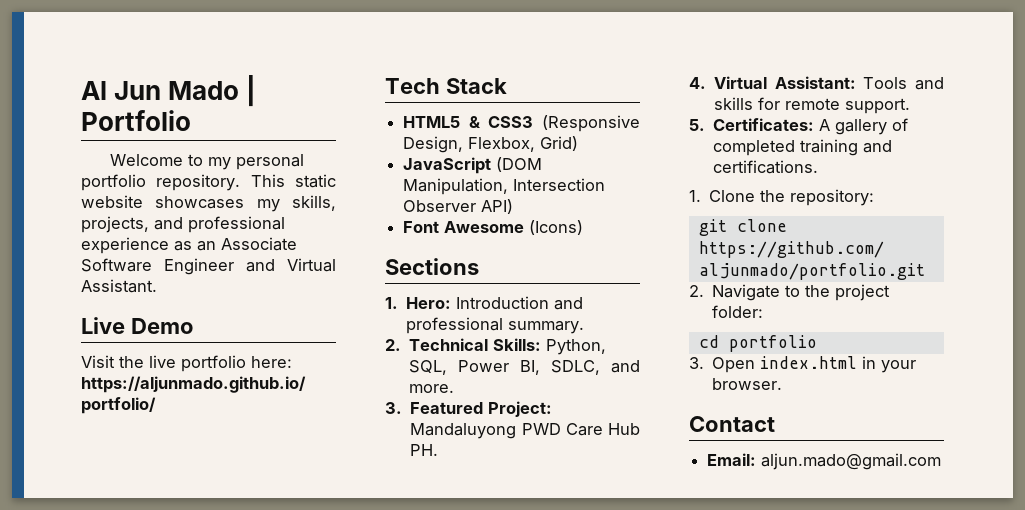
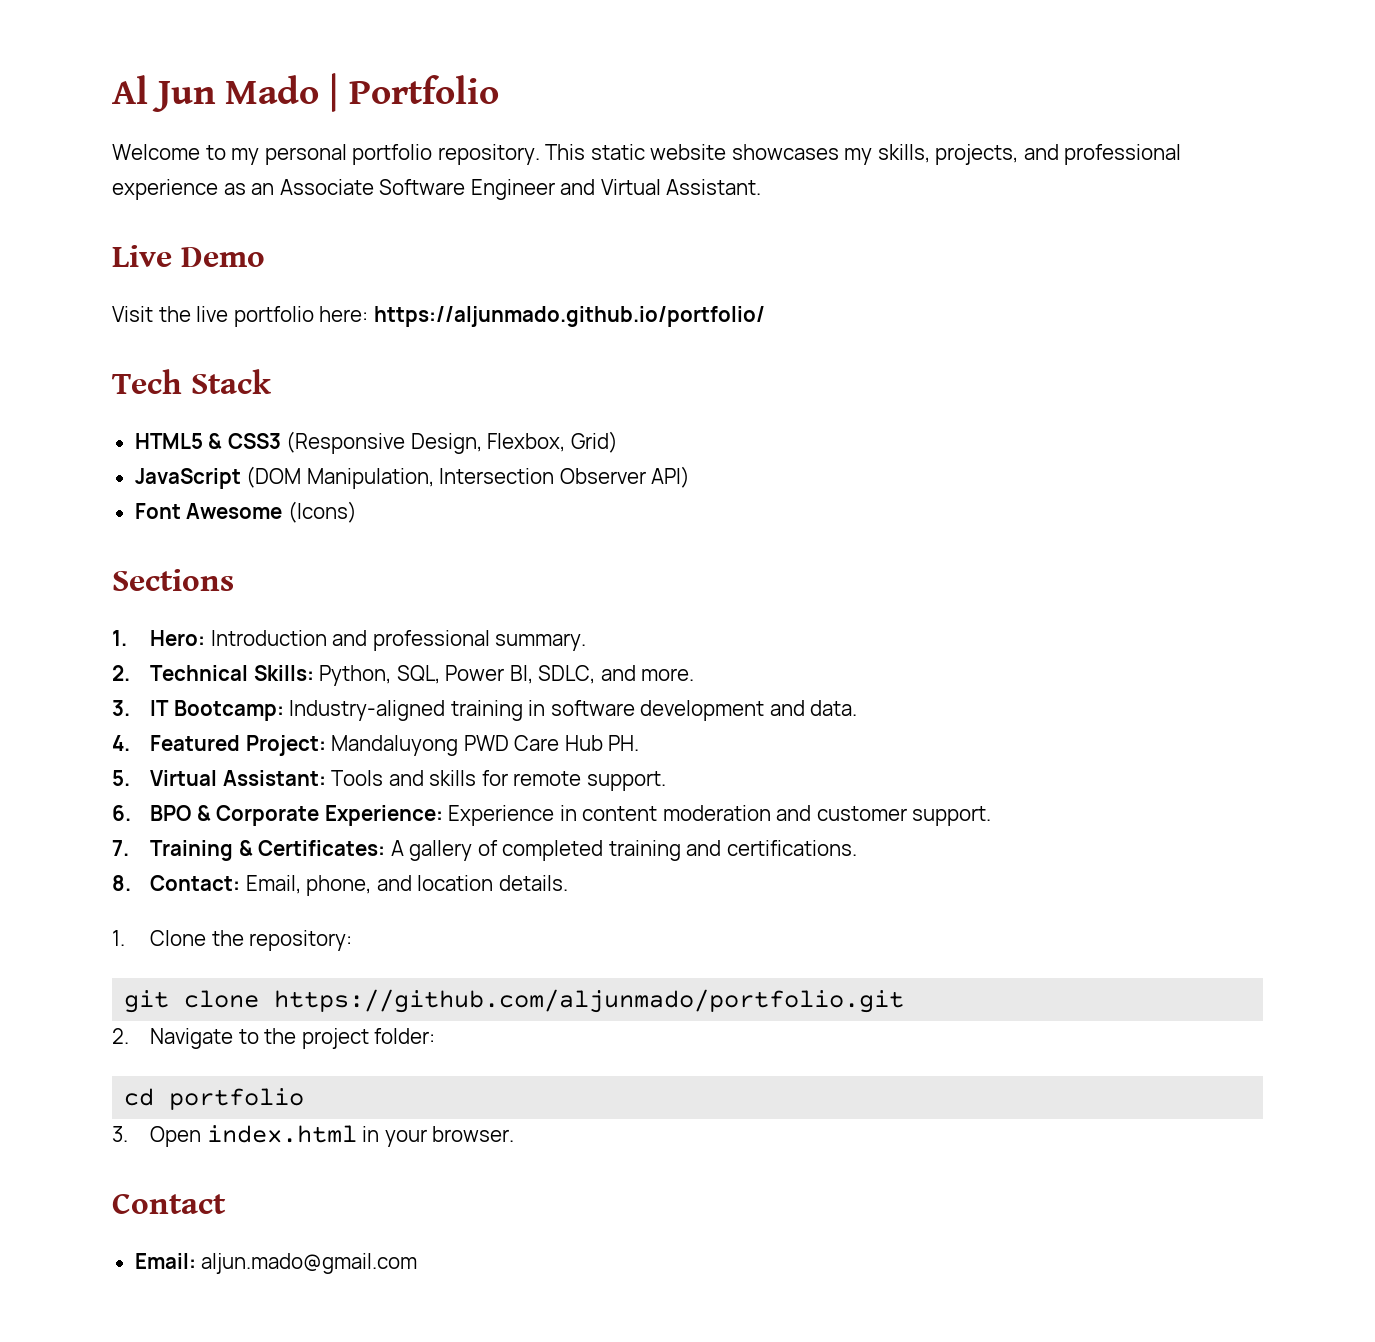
(402, 408) none -> [150,700,858,721] [112,735,130,751] IT Bootcamp: Industry-aligned training in software development and data. // 4.
[689,77,706,89] 4. -> [112,770,130,786] 5.
[689,119,705,131] 5. -> [112,805,992,826] [112,840,253,861] 6. BPO & Corporate Experience: Experience in content moderation and customer support. // 7. Training &
(819, 167) none -> [112,875,568,896] // 8. Contact: Email, phone, and location details.

